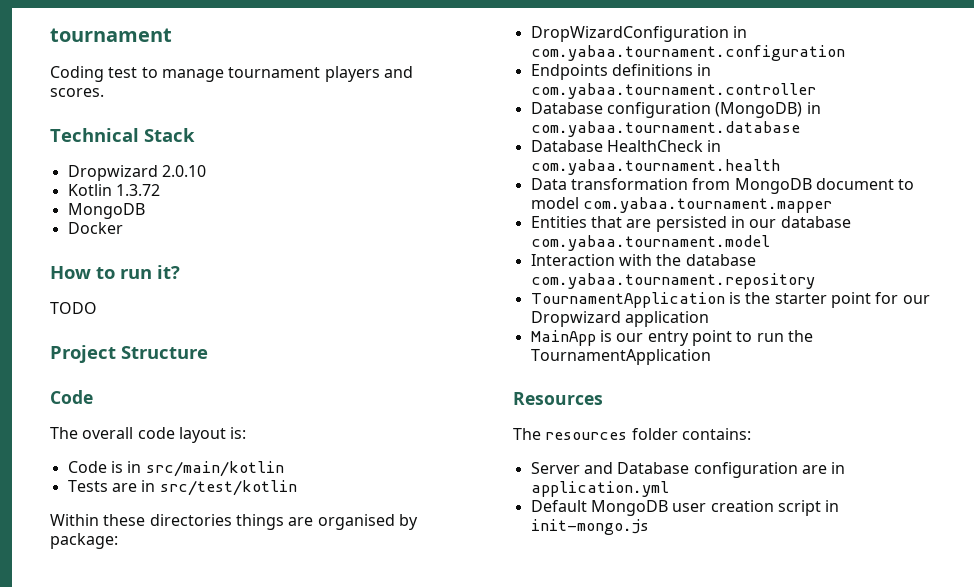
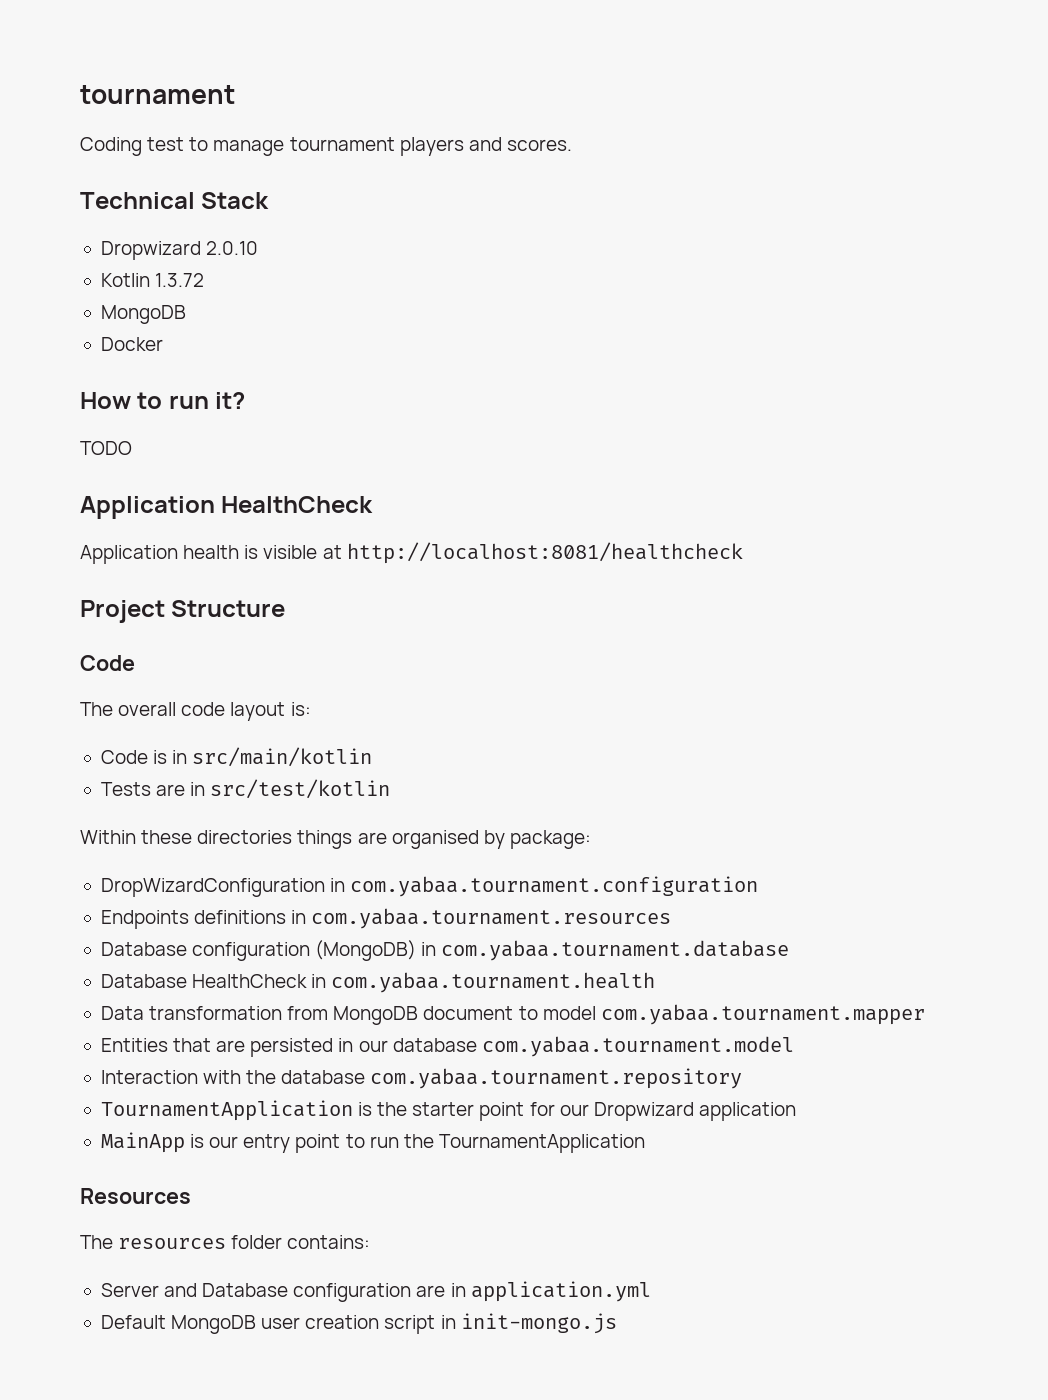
(97, 308) none -> [80,496,374,519] [80,542,743,564] // Application HealthCheck // Application health is visible at http://localhost:8081/healthcheck
[530,83,816,99] com.yabaa.tournament.controller -> [311,908,672,929] com.yabaa.tournament.resources

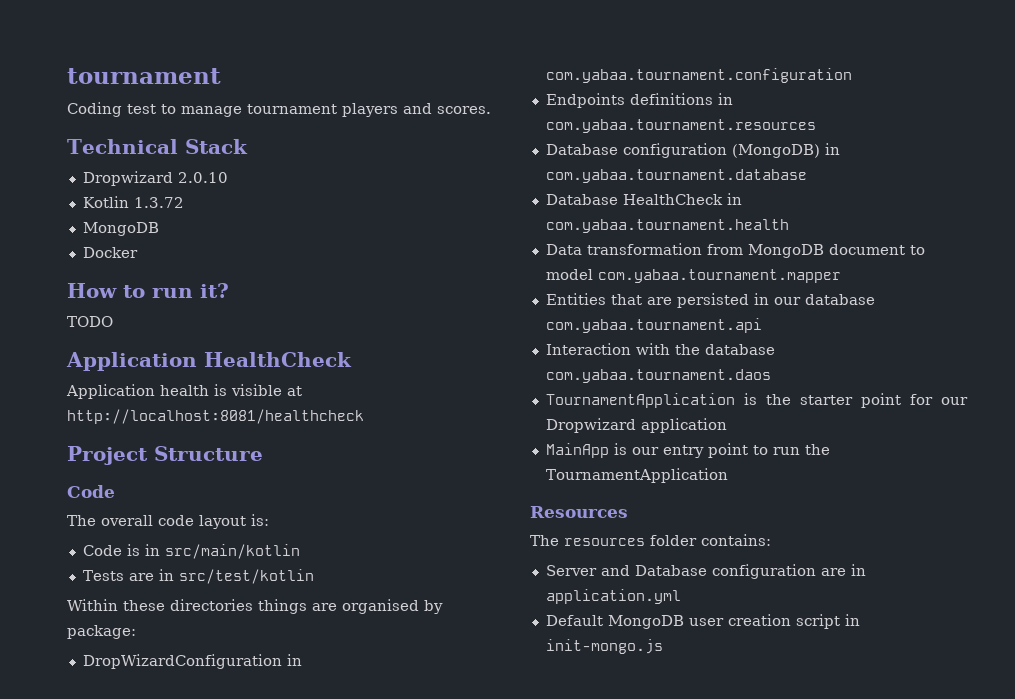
[481,1036,794,1057] com.yabaa.tournament.model -> [545,318,762,333] com.yabaa.tournament.api
[370,1068,743,1089] com.yabaa.tournament.repository -> [545,369,771,383] com.yabaa.tournament.daos

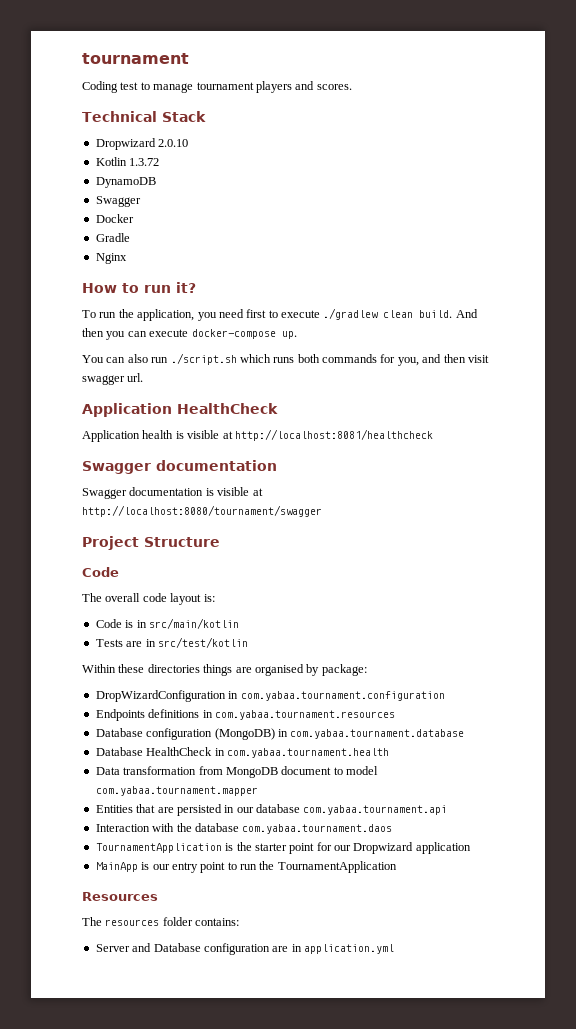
[82,222,159,236] MongoDB -> [95,177,156,188] [95,196,141,207] DynamoDB // Swagger
(138, 252) none -> [95,233,130,242] [95,253,127,264] // Gradle // Nginx
[67,316,113,327] TODO -> [82,308,478,321] [82,328,297,340] [82,353,489,366] [82,373,144,385] To run the application, you need first to execute ./gradlew clean build. And then you can execute docker-compose up. // You can also run ./script.sh which runs both commands for you, and then visit swagger url.
(364, 416) none -> [82,460,277,474] [82,487,263,499] [82,505,322,517] // Swagger documentation // Swagger documentation is visible at http://localhost:8080/tournament/swagger
[545,614,860,629] [545,639,663,654] // Default MongoDB user creation script in init-mongo.js -> (394, 949) none

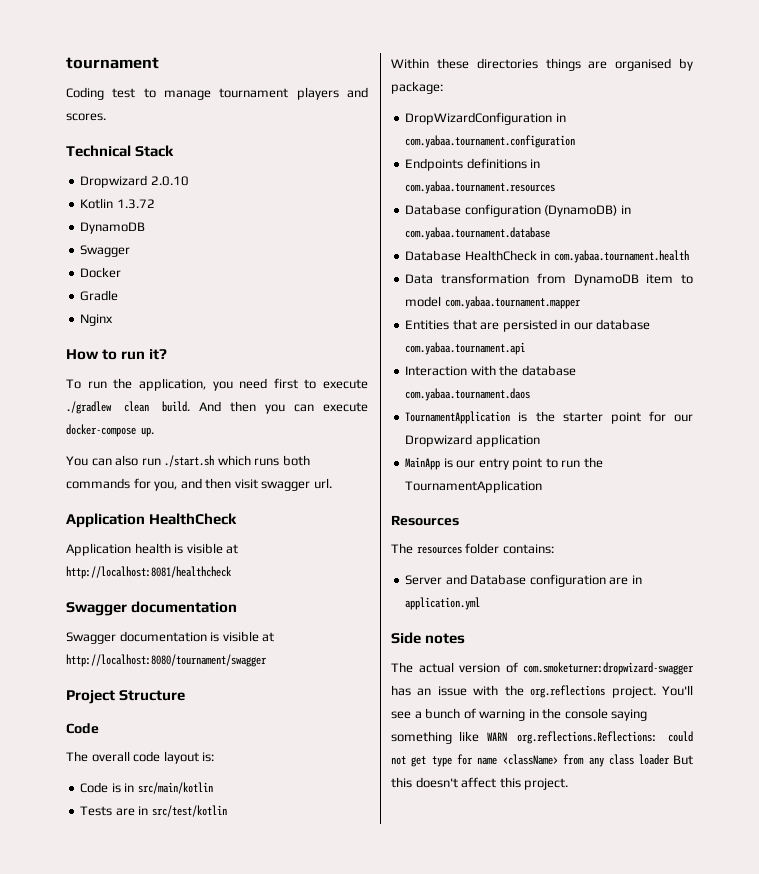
[170,353,237,365] ./script.sh -> [164,455,215,467] ./start.sh
[214,728,275,740] (MongoDB) -> [544,205,618,217] (DynamoDB)
[225,766,332,778] MongoDB document -> [573,274,674,286] DynamoDB item
(394, 949) none -> [391,632,466,644] [391,662,694,675] [391,685,693,698] [391,708,648,721] [391,731,693,744] [391,754,693,767] [391,777,569,790] // Side notes // The actual version of com.smoketurner:dropwizard-swagger has an issue with the org.reflections project. You'll see a bunch of warning in the console saying something like WARN org.reflections.Reflections: could not get type for name <className> from any class loader But this doesn't affect this project.

